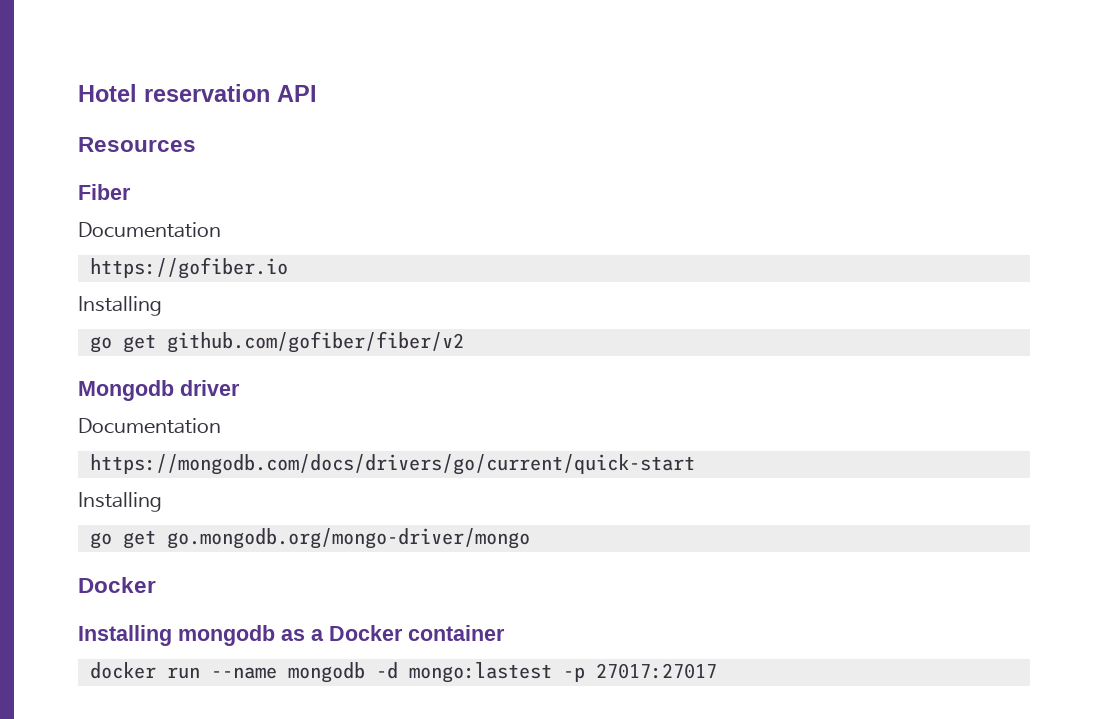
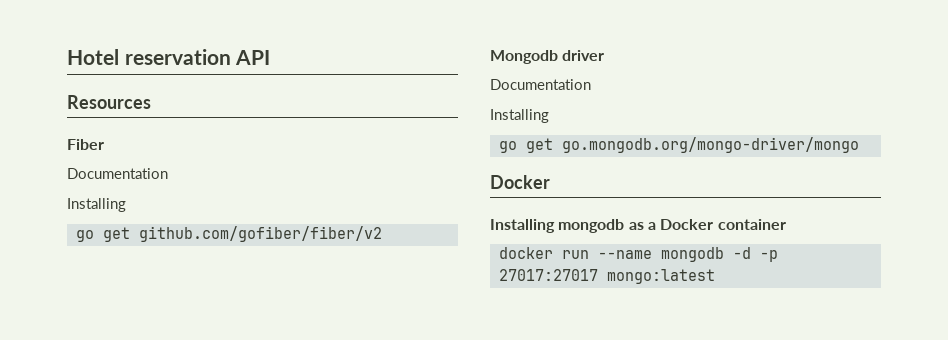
[89,257,288,279] // https://gofiber.io -> (168, 173) none
[89,454,695,475] // https://mongodb.com/docs/drivers/go/current/quick-start -> (591, 84) none
[408,662,552,683] mongo:lastest -> (751, 253) none
(717, 671) none -> [606,269,715,284] mongo:latest

